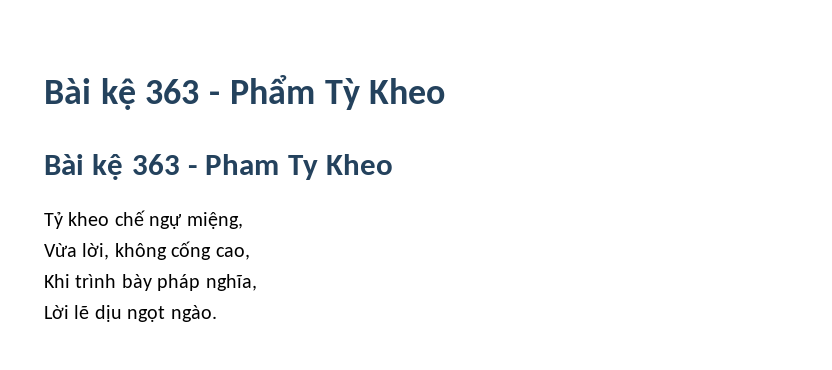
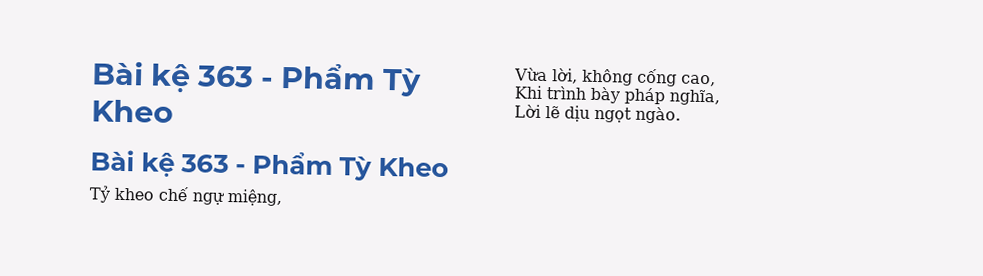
[205,154,318,180] Pham Ty -> [252,151,373,181] Phẩm Tỳ

